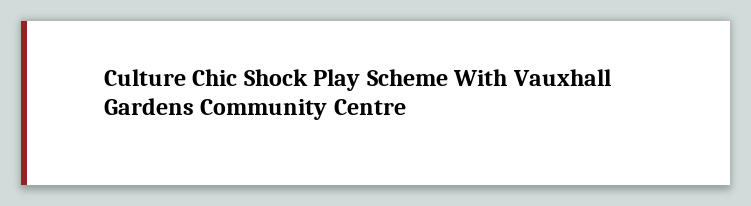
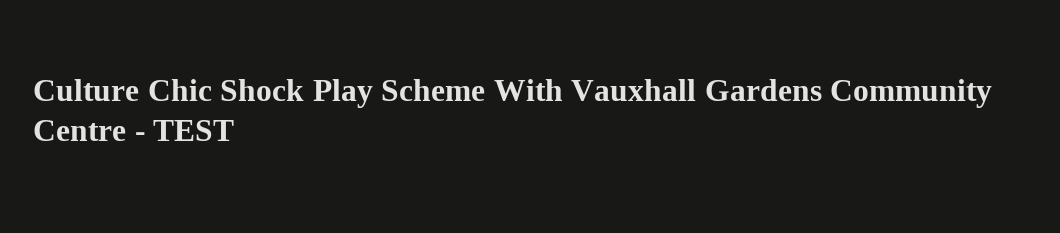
(406, 107) none -> [134,120,235,141] - TEST

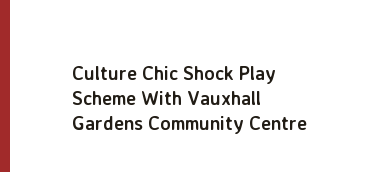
[134,120,235,141] - TEST -> (308, 123) none

